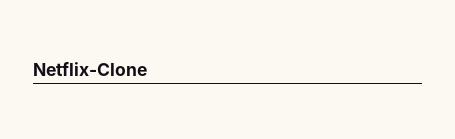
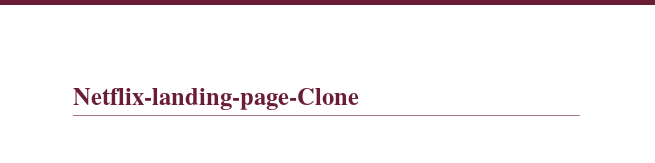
[33,62,147,76] Netflix-Clone -> [73,88,359,110] Netflix-landing-page-Clone

